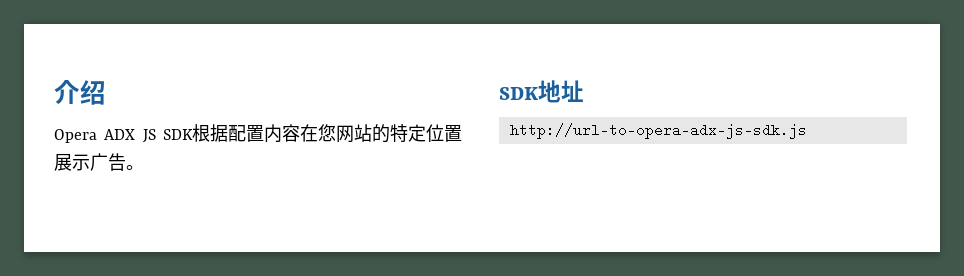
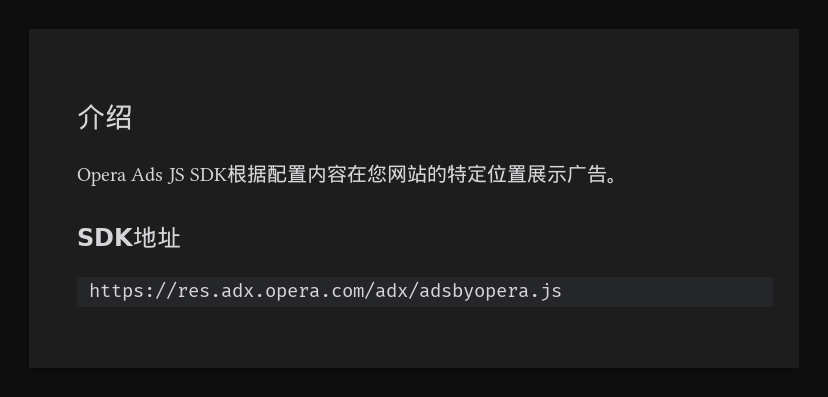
[104,129,136,140] ADX -> [131,167,164,182] Ads
[509,123,807,139] http://url-to-opera-adx-js-sdk.js -> [89,281,562,301] https://res.adx.opera.com/adx/adsbyopera.js

